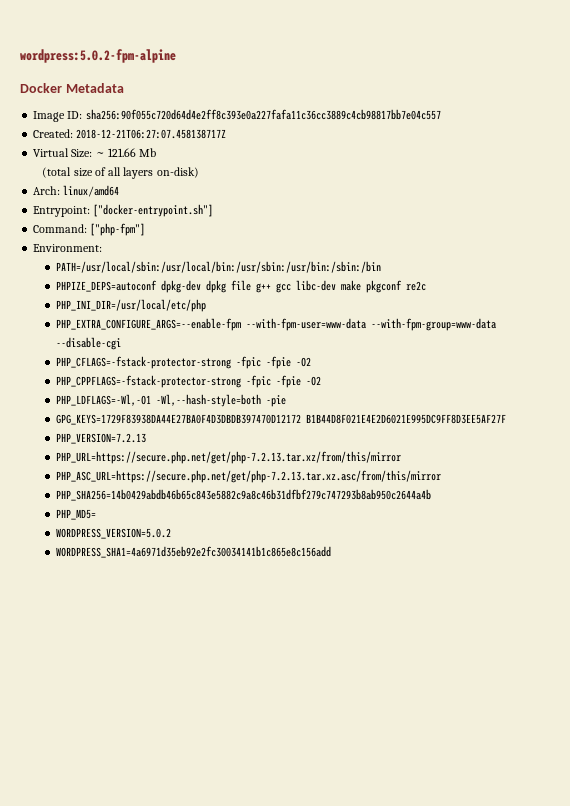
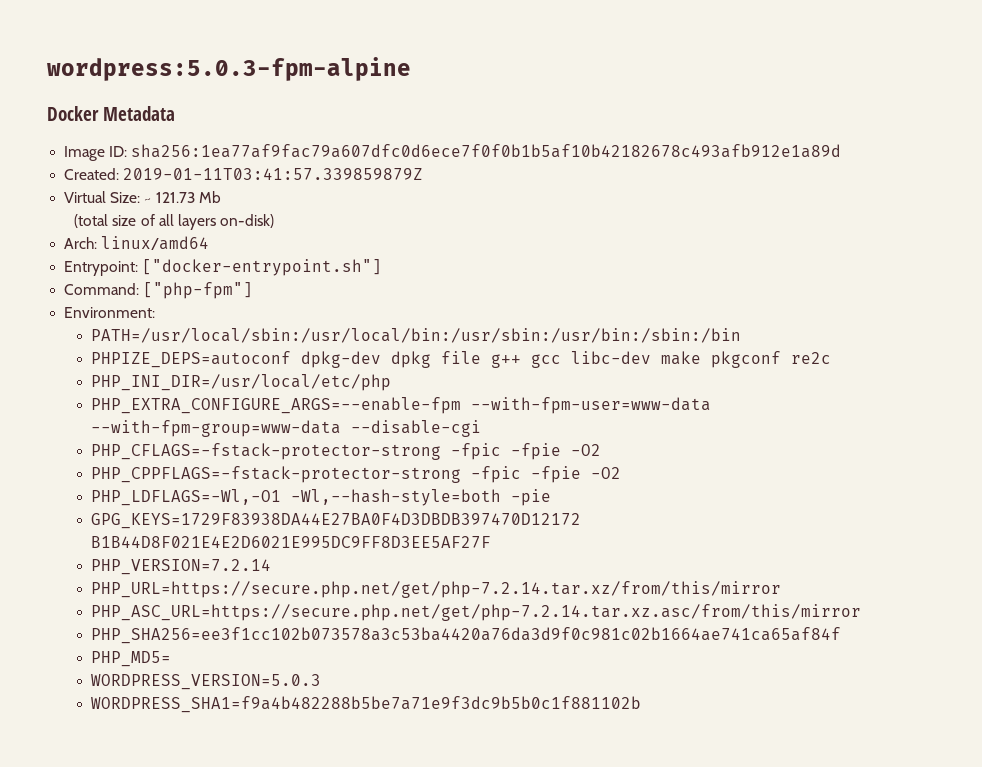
[20,49,176,63] wordpress:5.0.2-fpm-alpine -> [47,57,411,81] wordpress:5.0.3-fpm-alpine
[85,109,441,120] sha256:90f055c720d64d4e2ff8c393e0a227fafa11c36cc3889c4cb98817bb7e04c557 -> [131,144,842,158] sha256:1ea77af9fac79a607dfc0d6ece7f0f0b1b5af10b42182678c493afb912e1a89d
[76,129,227,139] 2018-12-21T06:27:07.458138717Z -> [123,168,424,180] 2019-01-11T03:41:57.339859879Z
[107,148,136,157] 121.66 -> [155,192,195,203] 121.73
[55,433,146,444] [55,451,401,464] [55,470,441,483] [55,489,431,501] PHP_VERSION=7.2.13 // PHP_URL=https://secure.php.net/get/php-7.2.13.tar.xz/from/this/mirror // PHP_ASC_URL=https://secure.php.net/get/php-7.2.13.tar.xz.asc/from/this/mirror // PHP_SHA256=14b0429abdb46b65c843e5882c9a8c46b31dfbf279c747293b8ab950c2644a4b -> [91,559,272,575] [91,581,782,598] [91,604,862,621] [91,627,842,644] PHP_VERSION=7.2.14 // PHP_URL=https://secure.php.net/get/php-7.2.14.tar.xz/from/this/mirror // PHP_ASC_URL=https://secure.php.net/get/php-7.2.14.tar.xz.asc/from/this/mirror // PHP_SHA256=ee3f1cc102b073578a3c53ba4420a76da3d9f0c981c02b1664ae741ca65af84f
[55,528,171,539] [55,546,331,558] WORDPRESS_VERSION=5.0.2 // WORDPRESS_SHA1=4a6971d35eb92e2fc30034141b1c865e8c156add -> [91,674,322,690] [91,696,642,713] WORDPRESS_VERSION=5.0.3 // WORDPRESS_SHA1=f9a4b482288b5be7a71e9f3dc9b5b0c1f881102b

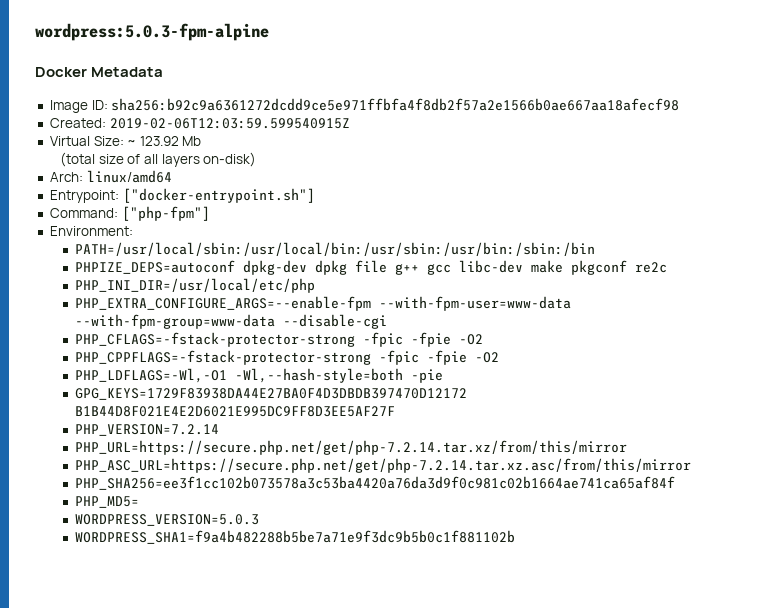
[131,144,842,158] sha256:1ea77af9fac79a607dfc0d6ece7f0f0b1b5af10b42182678c493afb912e1a89d -> [111,98,680,111] sha256:b92c9a6361272dcdd9ce5e971ffbfa4f8db2f57a2e1566b0ae667aa18afecf98
[123,168,424,180] 2019-01-11T03:41:57.339859879Z -> [109,118,350,129] 2019-02-06T12:03:59.599540915Z
[155,192,195,203] 121.73 -> [139,136,179,146] 123.92

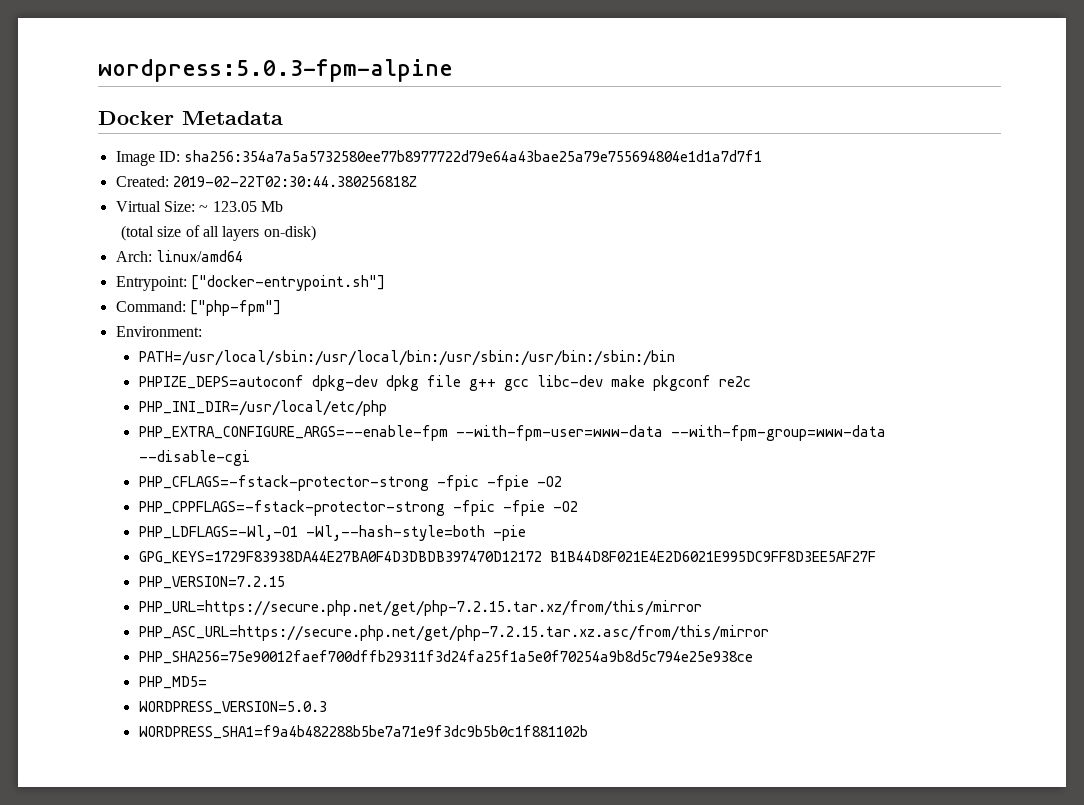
[111,98,680,111] sha256:b92c9a6361272dcdd9ce5e971ffbfa4f8db2f57a2e1566b0ae667aa18afecf98 -> [184,150,763,162] sha256:354a7a5a5732580ee77b8977722d79e64a43bae25a79e755694804e1d1a7d7f1
[109,118,350,129] 2019-02-06T12:03:59.599540915Z -> [172,176,417,187] 2019-02-22T02:30:44.380256818Z
[139,136,179,146] 123.92 -> [212,201,257,212] 123.05
[75,424,220,436] [75,440,628,455] [75,458,692,473] [75,476,676,490] PHP_VERSION=7.2.14 // PHP_URL=https://secure.php.net/get/php-7.2.14.tar.xz/from/this/mirror // PHP_ASC_URL=https://secure.php.net/get/php-7.2.14.tar.xz.asc/from/this/mirror // PHP_SHA256=ee3f1cc102b073578a3c53ba4420a76da3d9f0c981c02b1664ae741ca65af84f -> [138,576,285,589] [138,600,702,616] [138,625,769,641] [138,650,753,664] PHP_VERSION=7.2.15 // PHP_URL=https://secure.php.net/get/php-7.2.15.tar.xz/from/this/mirror // PHP_ASC_URL=https://secure.php.net/get/php-7.2.15.tar.xz.asc/from/this/mirror // PHP_SHA256=75e90012faef700dffb29311f3d24fa25f1a5e0f70254a9b8d5c794e25e938ce

